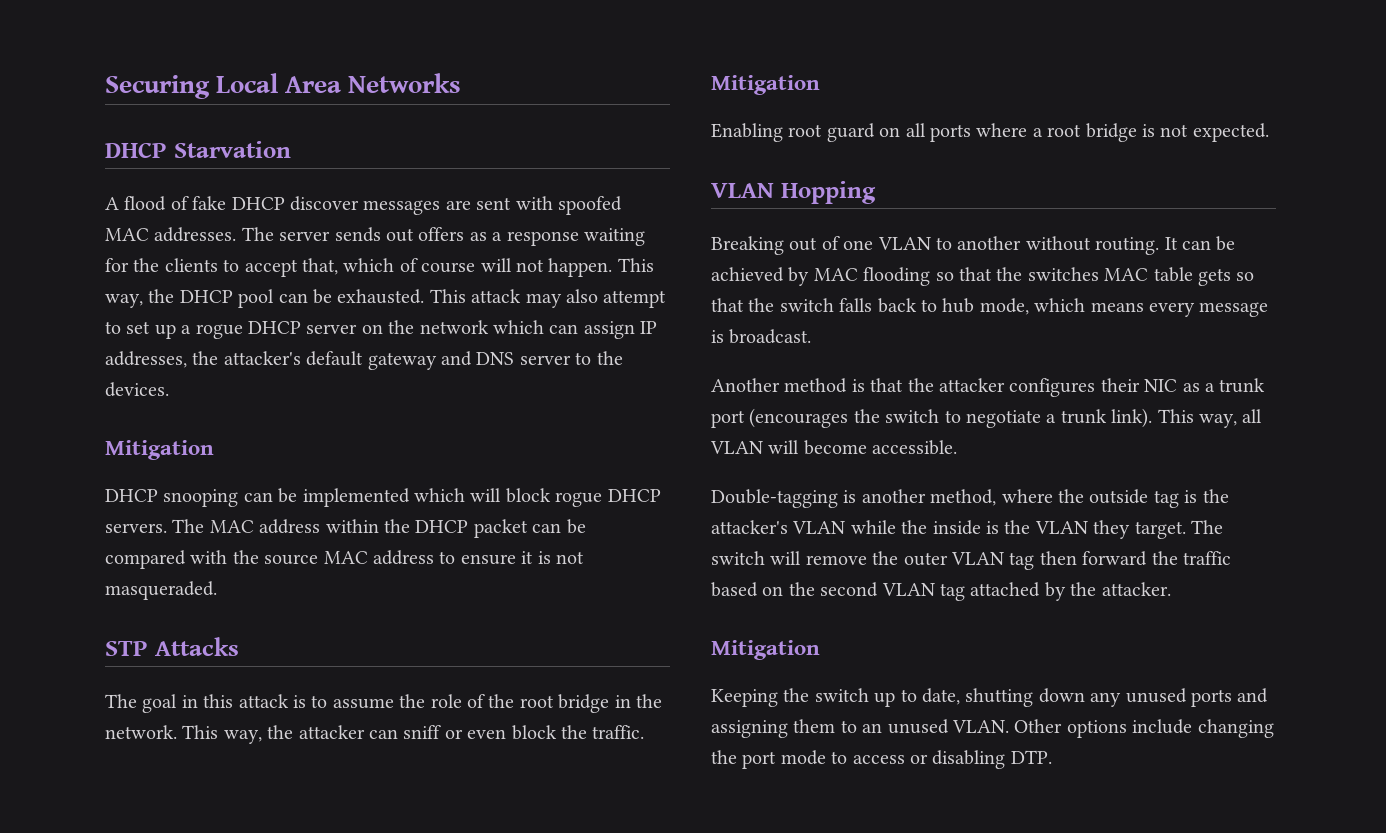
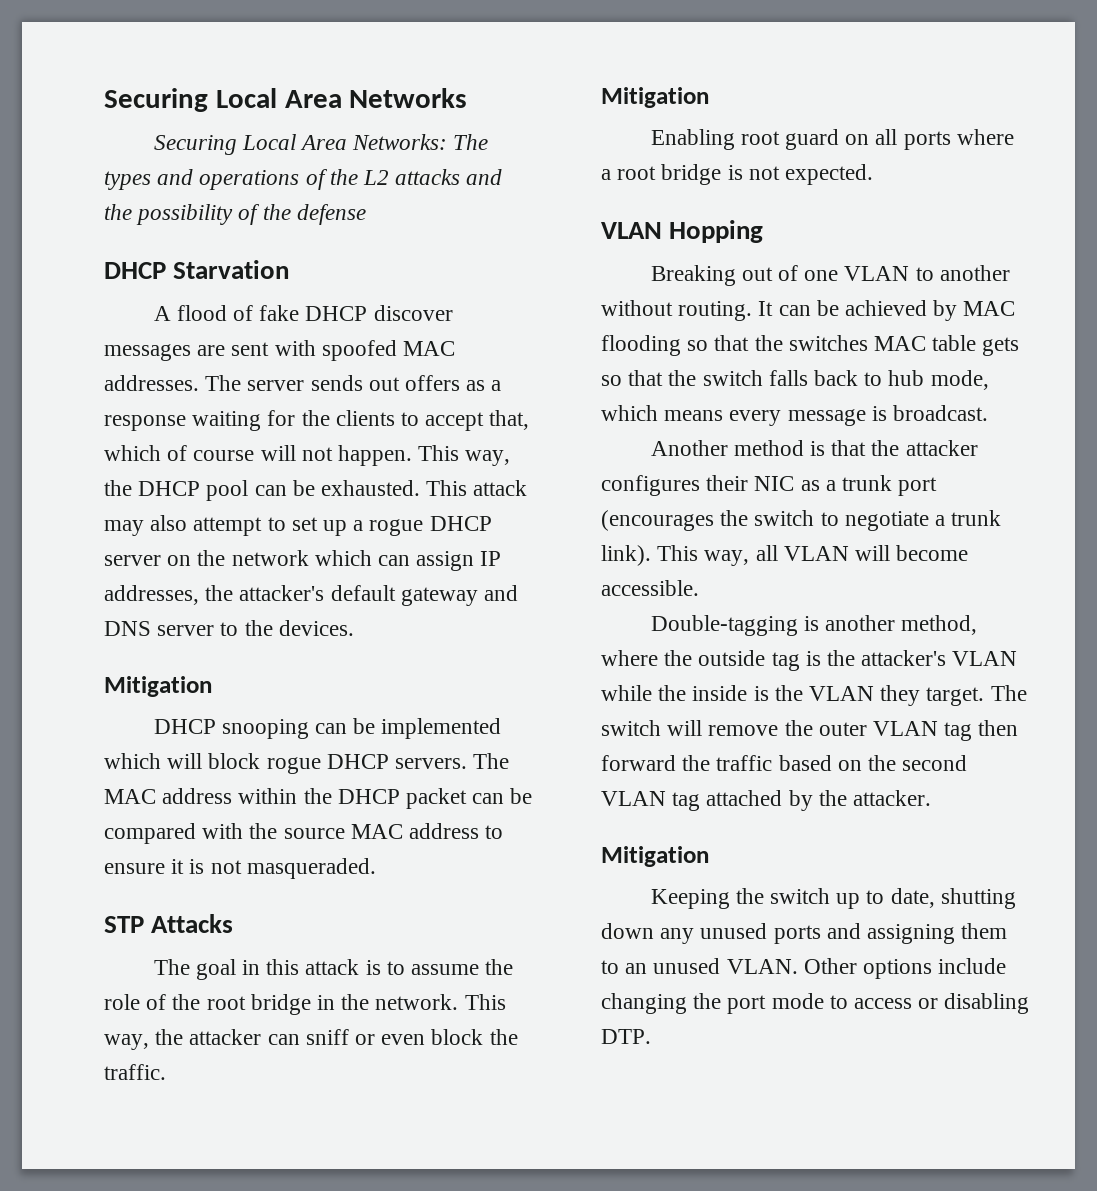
(462, 83) none -> [153,134,489,155] [104,169,503,190] [104,204,366,225] // Securing Local Area Networks: The types and operations of the L2 attacks and the possibility of the defense

